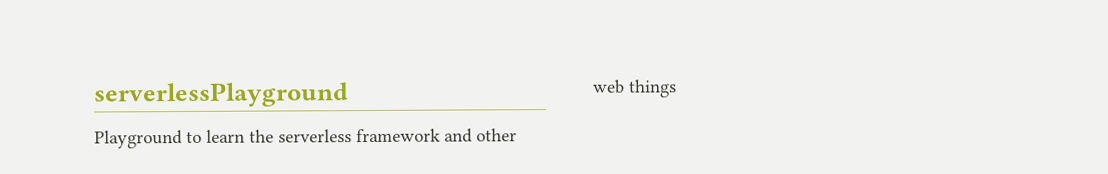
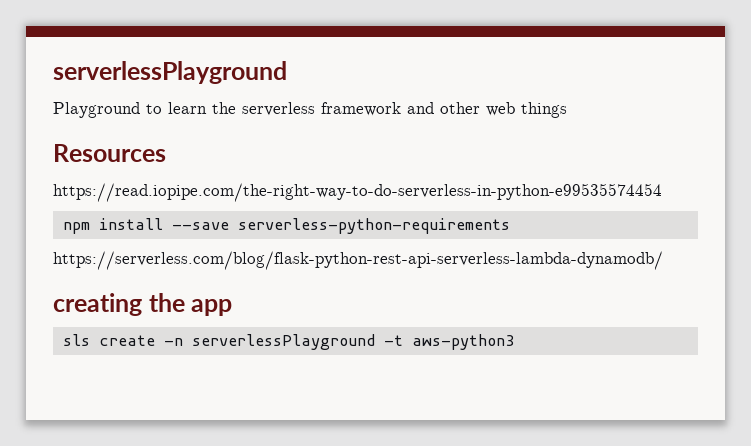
(677, 88) none -> [53,144,166,162] [53,183,662,202] [62,218,510,234] [53,251,663,270] [53,293,233,316] [62,334,514,350] // Resources // https://read.iopipe.com/the-right-way-to-do-serverless-in-python-e99535574454 // npm install --save serverless-python-requirements // https://serverless.com/blog/flask-python-rest-api-serverless-lambda-dynamodb/ // creating the app // sls create -n serverlessPlayground -t aws-python3

